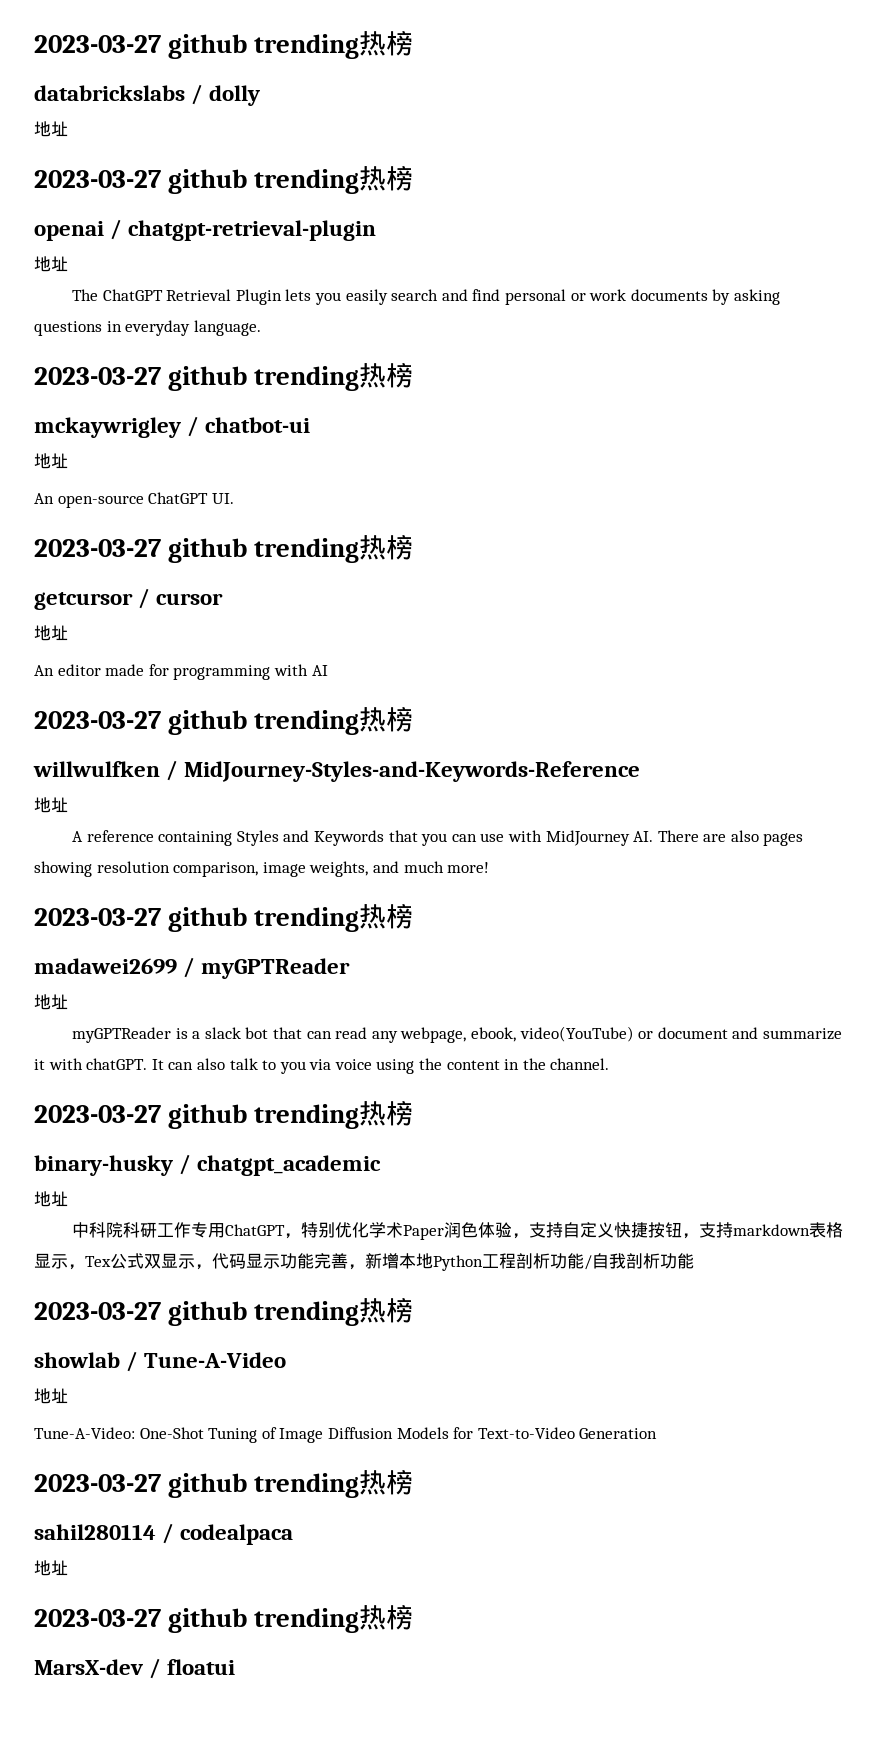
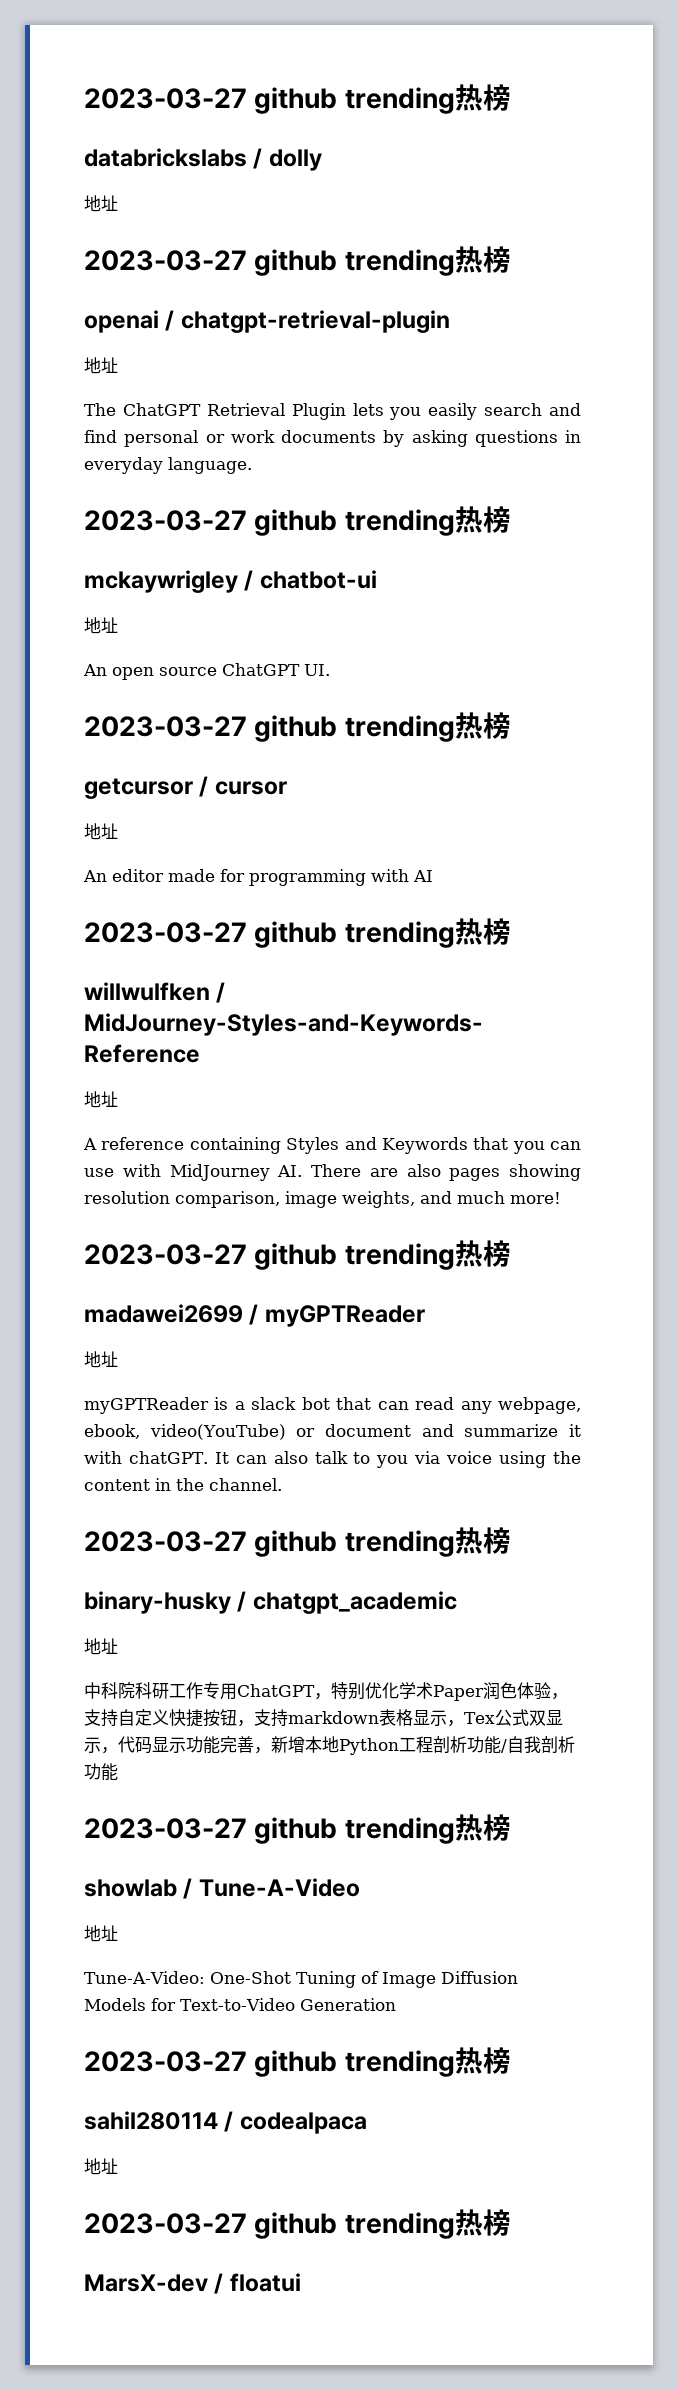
[57,495,144,508] open-source -> [112,667,217,680] open source

